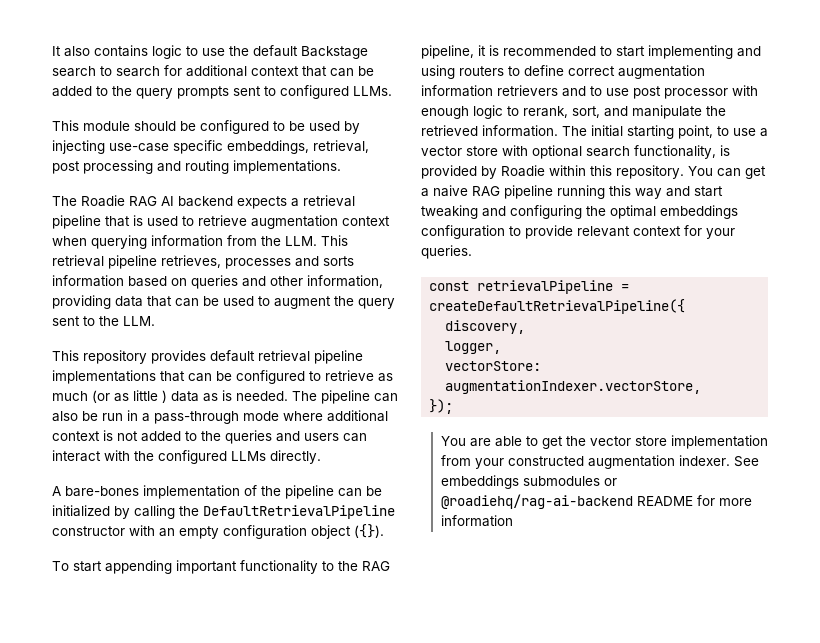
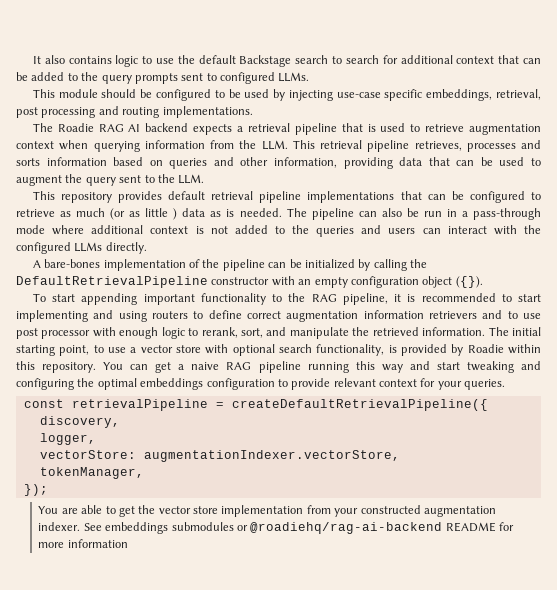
(702, 387) none -> [39,467,144,479] // tokenManager,

